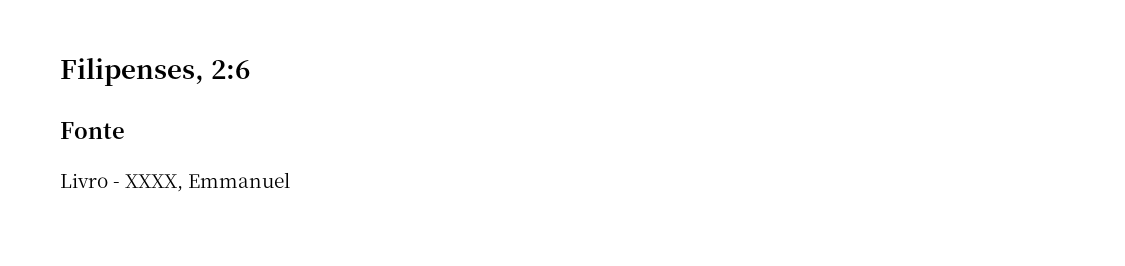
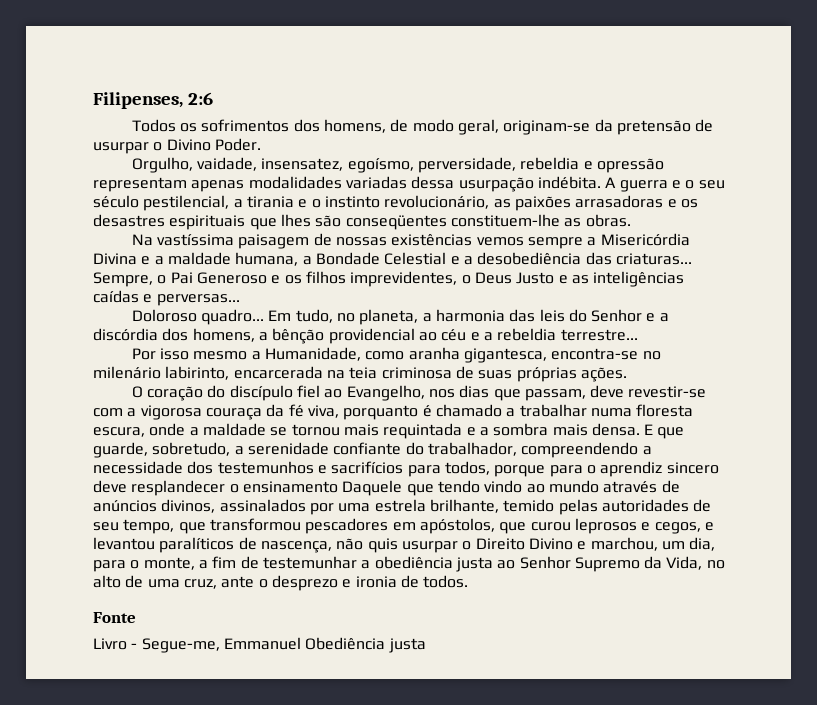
(251, 69) none -> [131,119,714,135] [93,138,261,154] [131,157,664,173] [93,176,725,192] [93,195,698,211] [93,214,631,230] [131,233,690,249] [93,252,692,266] [93,271,685,287] [93,290,240,306] [131,309,669,325] [93,328,638,344] [131,347,661,363] [93,366,627,382] [131,385,707,401] [93,404,694,420] [93,423,685,439] [93,442,652,458] [93,461,719,477] [93,480,680,496] [93,499,712,515] [93,518,714,534] [93,537,716,553] [93,556,725,572] [93,575,469,591] // Todos os sofrimentos dos homens, de modo geral, originam-se da pretensão de usurpar o Divino Poder. // Orgulho, vaidade, insensatez, egoísmo, perversidade, rebeldia e opressão representam apenas modalidades variadas dessa usurpação indébita. A guerra e o seu século pestilencial, a tirania e o instinto revolucionário, as paixões arrasadoras e os desastres espirituais que lhes são conseqüentes constituem-lhe as obras. // Na vastíssima paisagem de nossas existências vemos sempre a Misericórdia Divina e a maldade humana, a Bondade Celestial e a desobediência das criaturas... Sempre, o Pai Generoso e os filhos imprevidentes, o Deus Justo e as inteligências caídas e perversas... // Doloroso quadro... Em tudo, no planeta, a harmonia das leis do Senhor e a discórdia dos homens, a bênção providencial ao céu e a rebeldia terrestre... // Por isso mesmo a Humanidade, como aranha gigantesca, encontra-se no milenário labirinto, encarcerada na teia criminosa de suas próprias ações. // O coração do discípulo fiel ao Evangelho, nos dias que passam, deve revestir-se com a vigorosa couraça da fé viva, porquanto é chamado a trabalhar numa floresta escura, onde a maldade se tornou mais requintada e a sombra mais densa. E que guarde, sobretudo, a serenidade confiante do trabalhador, compreendendo a necessidade dos testemunhos e sacrifícios para todos, porque para o aprendiz sincero deve resplandecer o ensinamento Daquele que tendo vindo ao mundo através de anúncios divinos, assinalados por uma estrela brilhante, temido pelas autoridades de seu tempo, que transformou pescadores em apóstolos, que curou leprosos e cegos, e levantou paralíticos de nascença, não quis usurpar o Direito Divino e marchou, um dia, para o monte, a fim de testemunhar a obediência justa ao Senhor Supremo da Vida, no alto de uma cruz, ante o desprezo e ironia de todos.
[125,172,291,192] XXXX, Emmanuel -> [141,637,426,653] Segue-me, Emmanuel Obediência justa

